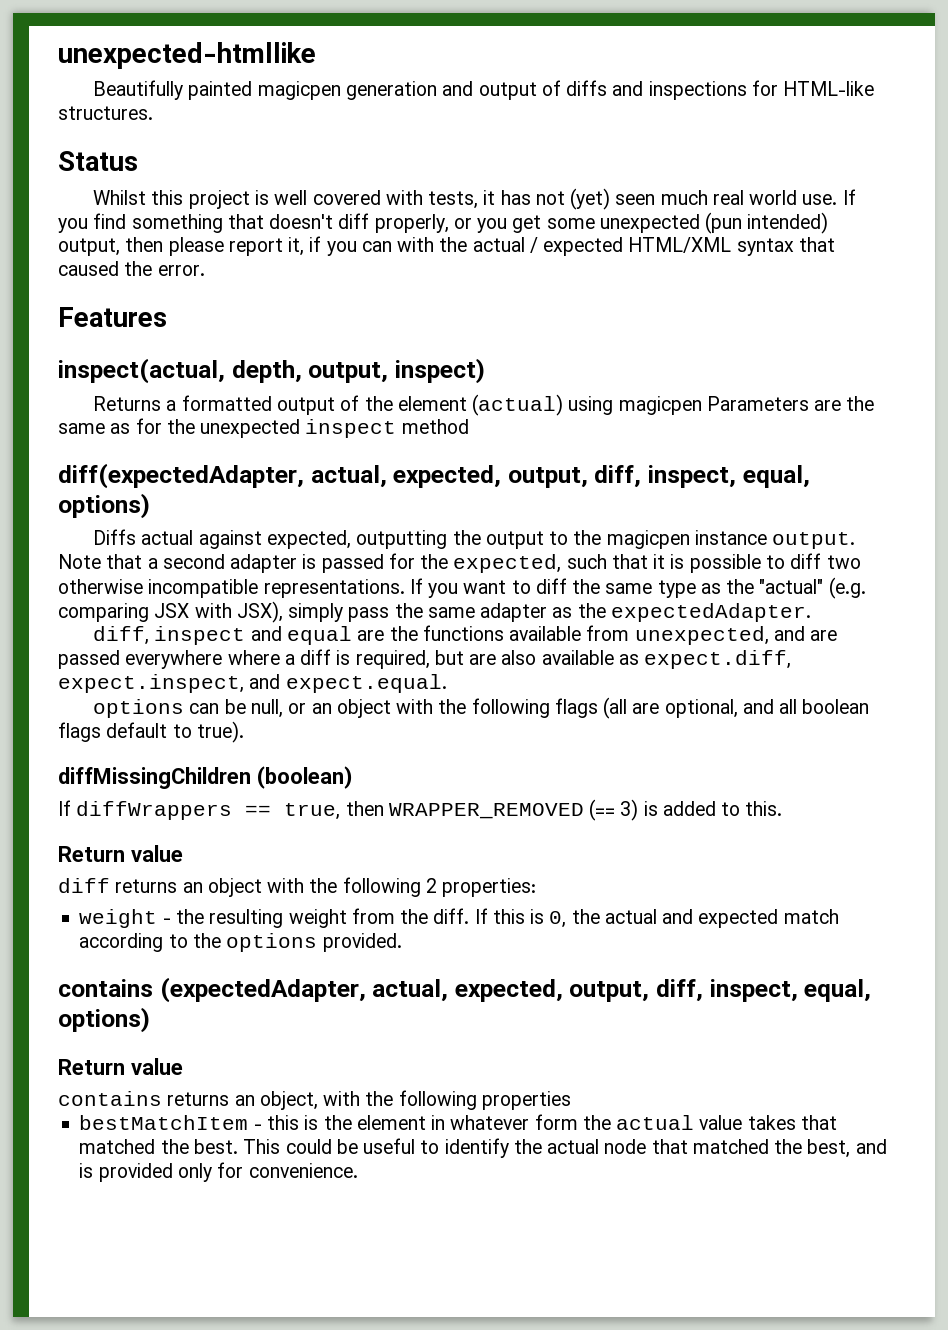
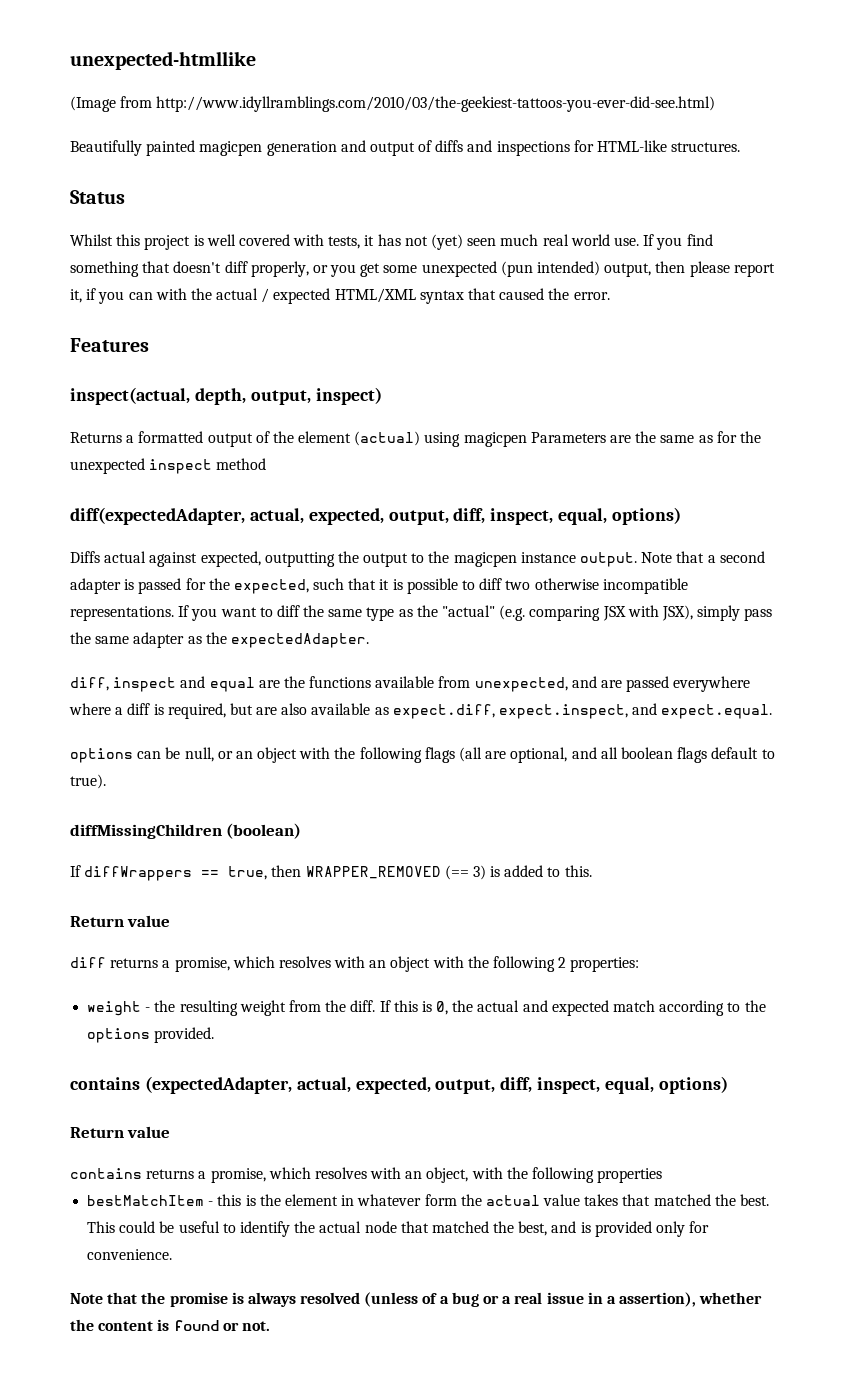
(316, 55) none -> [70,96,716,112] // (Image from http://www.idyllramblings.com/2010/03/the-geekiest-tattoos-you-ever-did-see.html)
(178, 886) none -> [162,956,366,972] a promise, which resolves with
(230, 1099) none -> [198,1167,402,1183] a promise, which resolves with
(358, 1170) none -> [70,1292,763,1307] [70,1319,270,1331] // Note that the promise is always resolved (unless of a bug or a real issue in a assertion), whether the content is found or not.

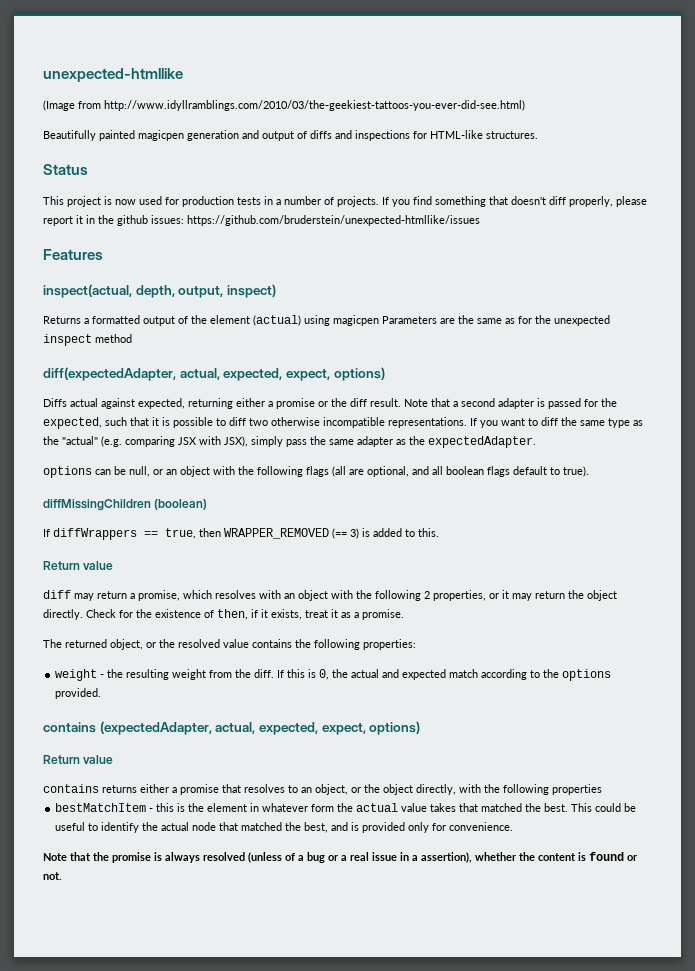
[70,234,639,250] Whilst this project is well covered with tests, it has not (yet) seen much real world use. -> [43,196,379,207] This project is now used for production tests in a number of projects.
[312,261,775,277] [70,288,610,304] or you get some unexpected (pun intended) output, then please report it, if you can with the actual / expected HTML/XML syntax that caused the error. -> [616,196,647,207] [43,215,480,226] please report it in the github issues: https://github.com/bruderstein/unexpected-htmllike/issues
[388,508,608,525] output, diff, inspect, equal, -> [285,369,330,381] expect,
[264,551,638,567] outputting the output to the magicpen instance output. -> [188,398,401,409] returning either a promise or the diff result.
[70,676,751,692] [69,703,773,719] // diff, inspect and equal are the functions available from unexpected, and are passed everywhere where a diff is required, but are also available as expect.diff, expect.inspect, and expect.equal. -> (536, 442) none
[110,958,159,968] returns -> [74,591,127,601] may return
(567, 962) none -> [433,590,617,601] [43,609,404,620] [43,639,360,650] properties, or it may return the object directly. Check for the existence of then, if it exists, treat it as a promise. // The returned object, or the resolved value contains the following
[435,1077,655,1094] output, diff, inspect, equal, -> [321,723,366,735] expect,
[198,1167,469,1183] a promise, which resolves with an object, -> [140,784,456,795] either a promise that resolves to an object, or the object directly,

